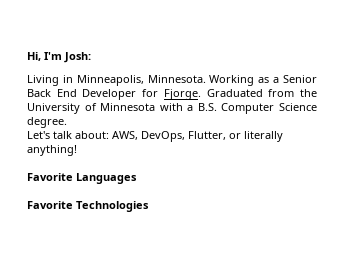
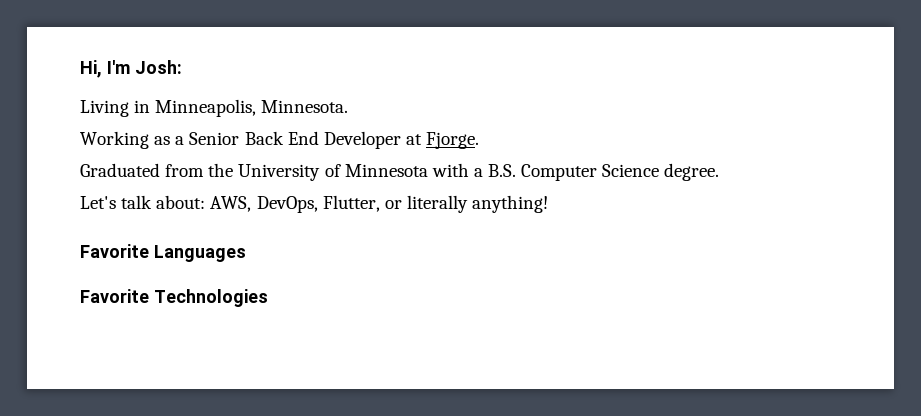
(206, 79) none -> (349, 106) //
[142,89,159,97] for -> [405,134,422,145] at
(201, 94) none -> (480, 140) //

